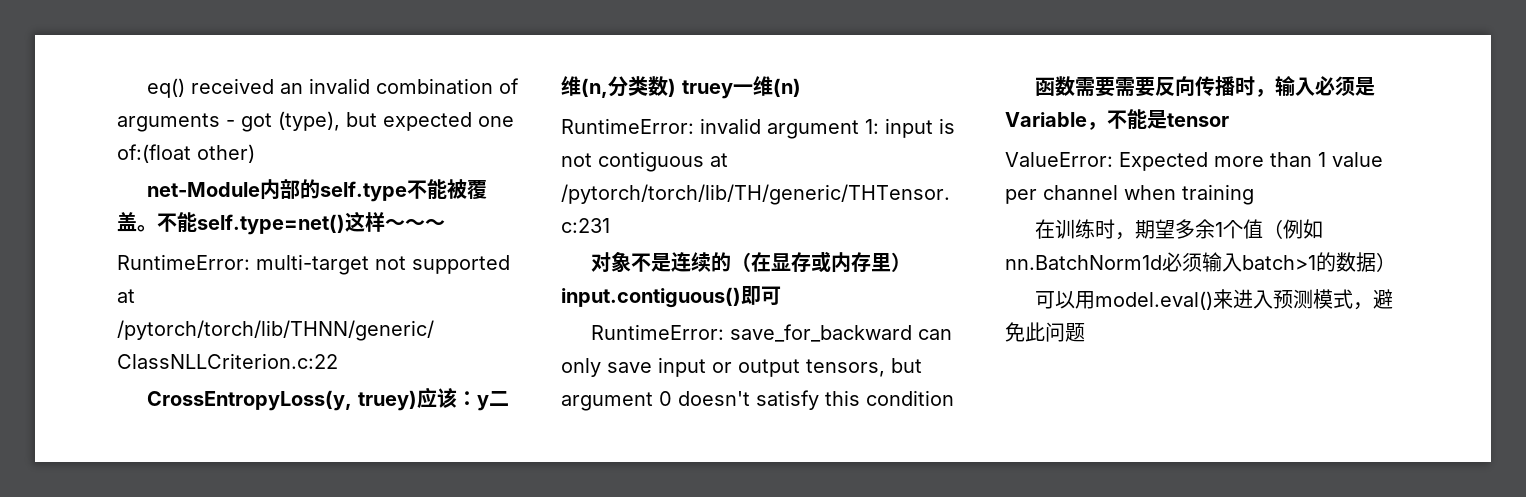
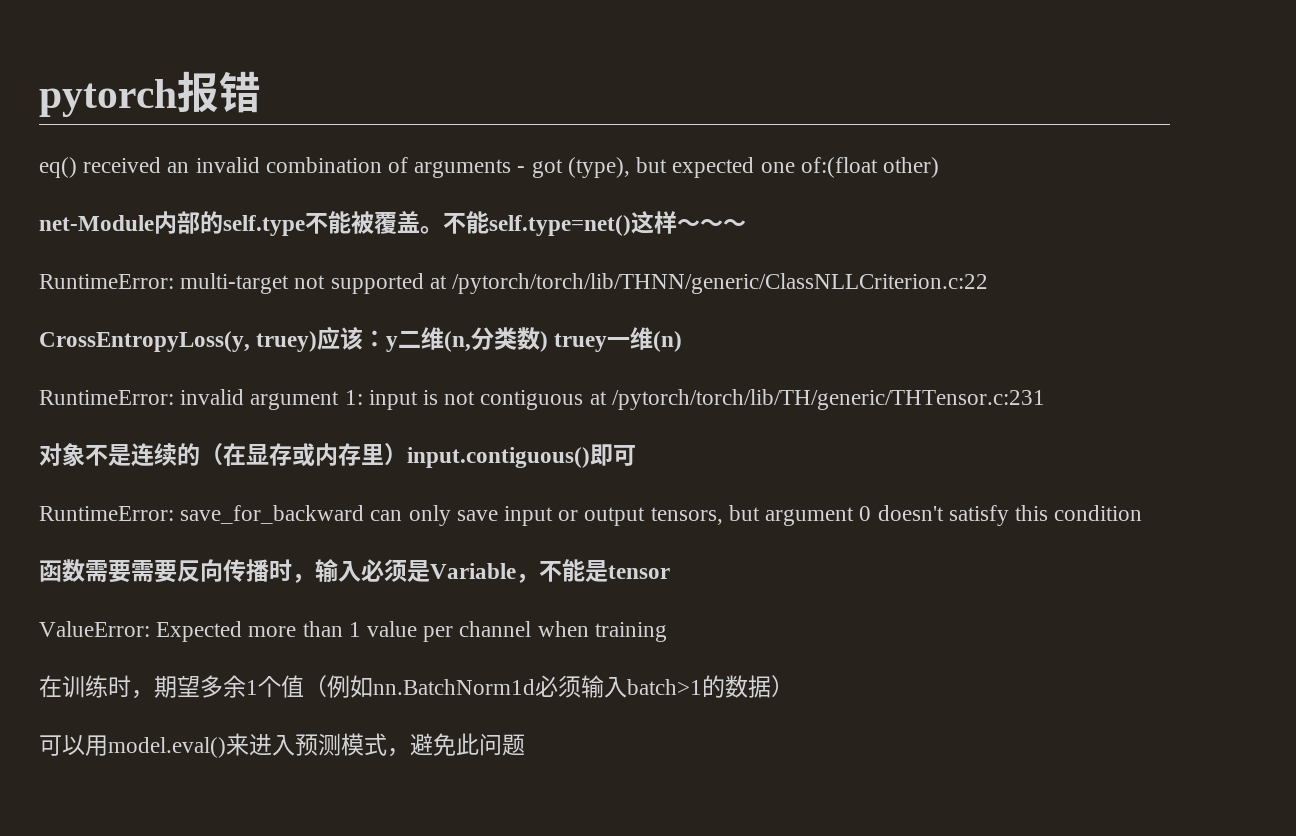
(147, 88) none -> [39,71,261,117] pytorch报错 //

